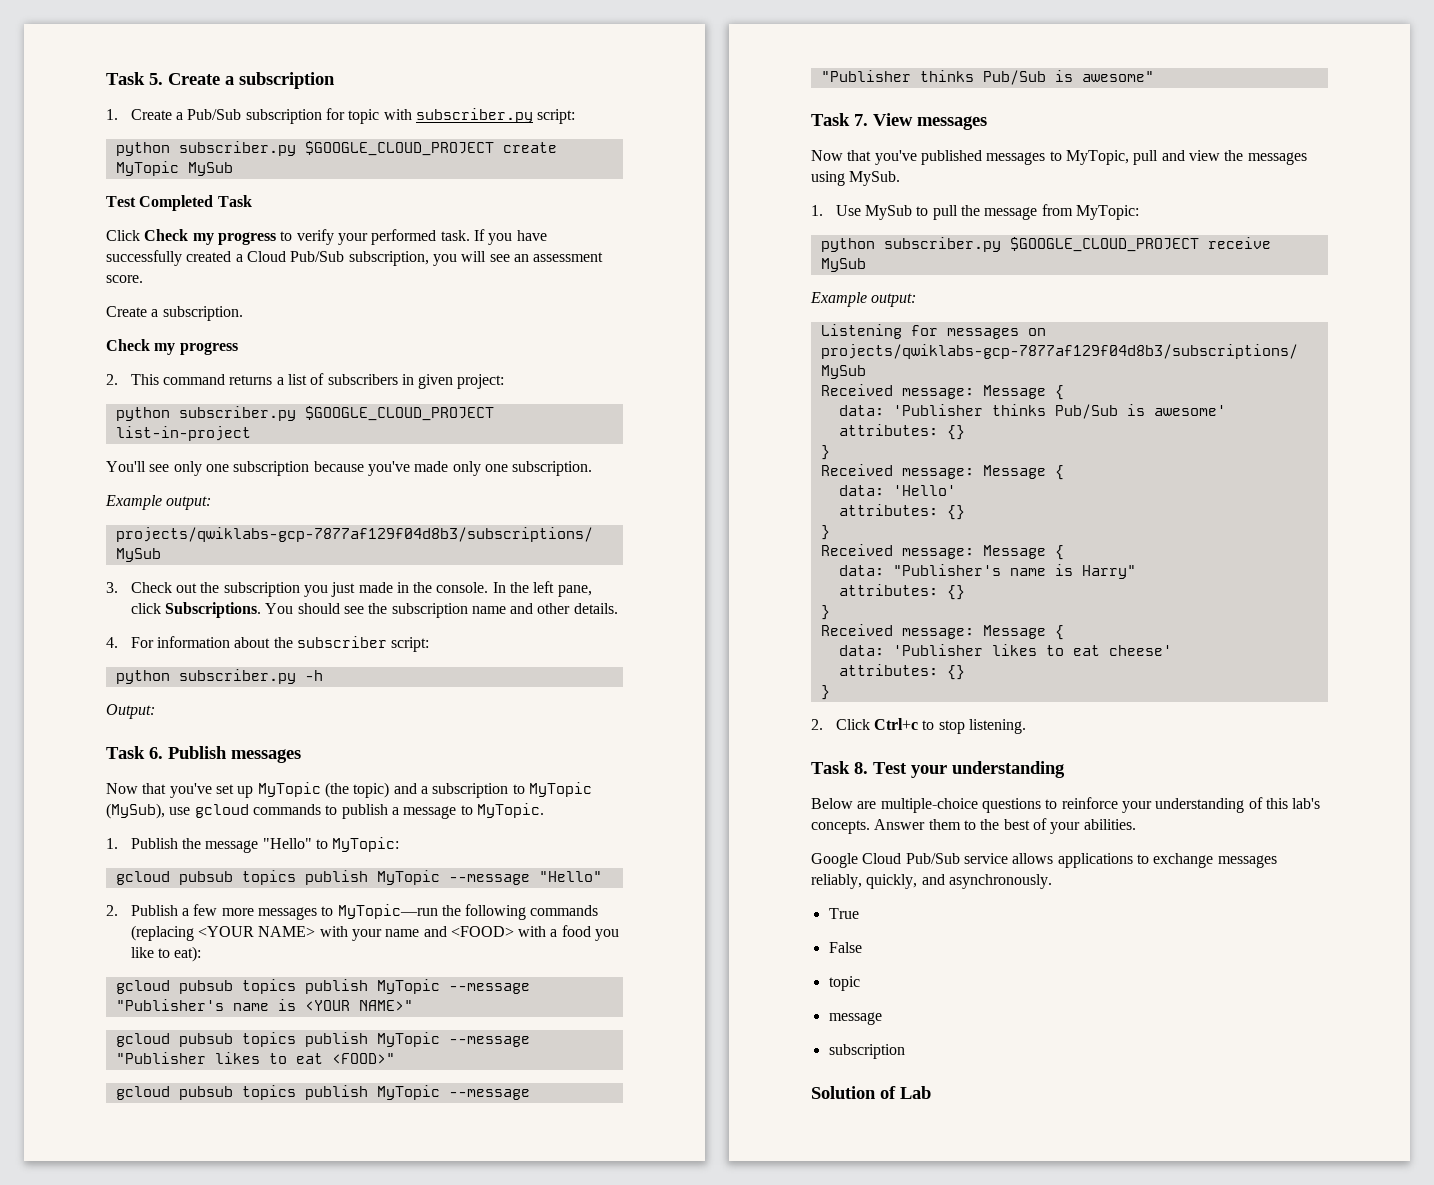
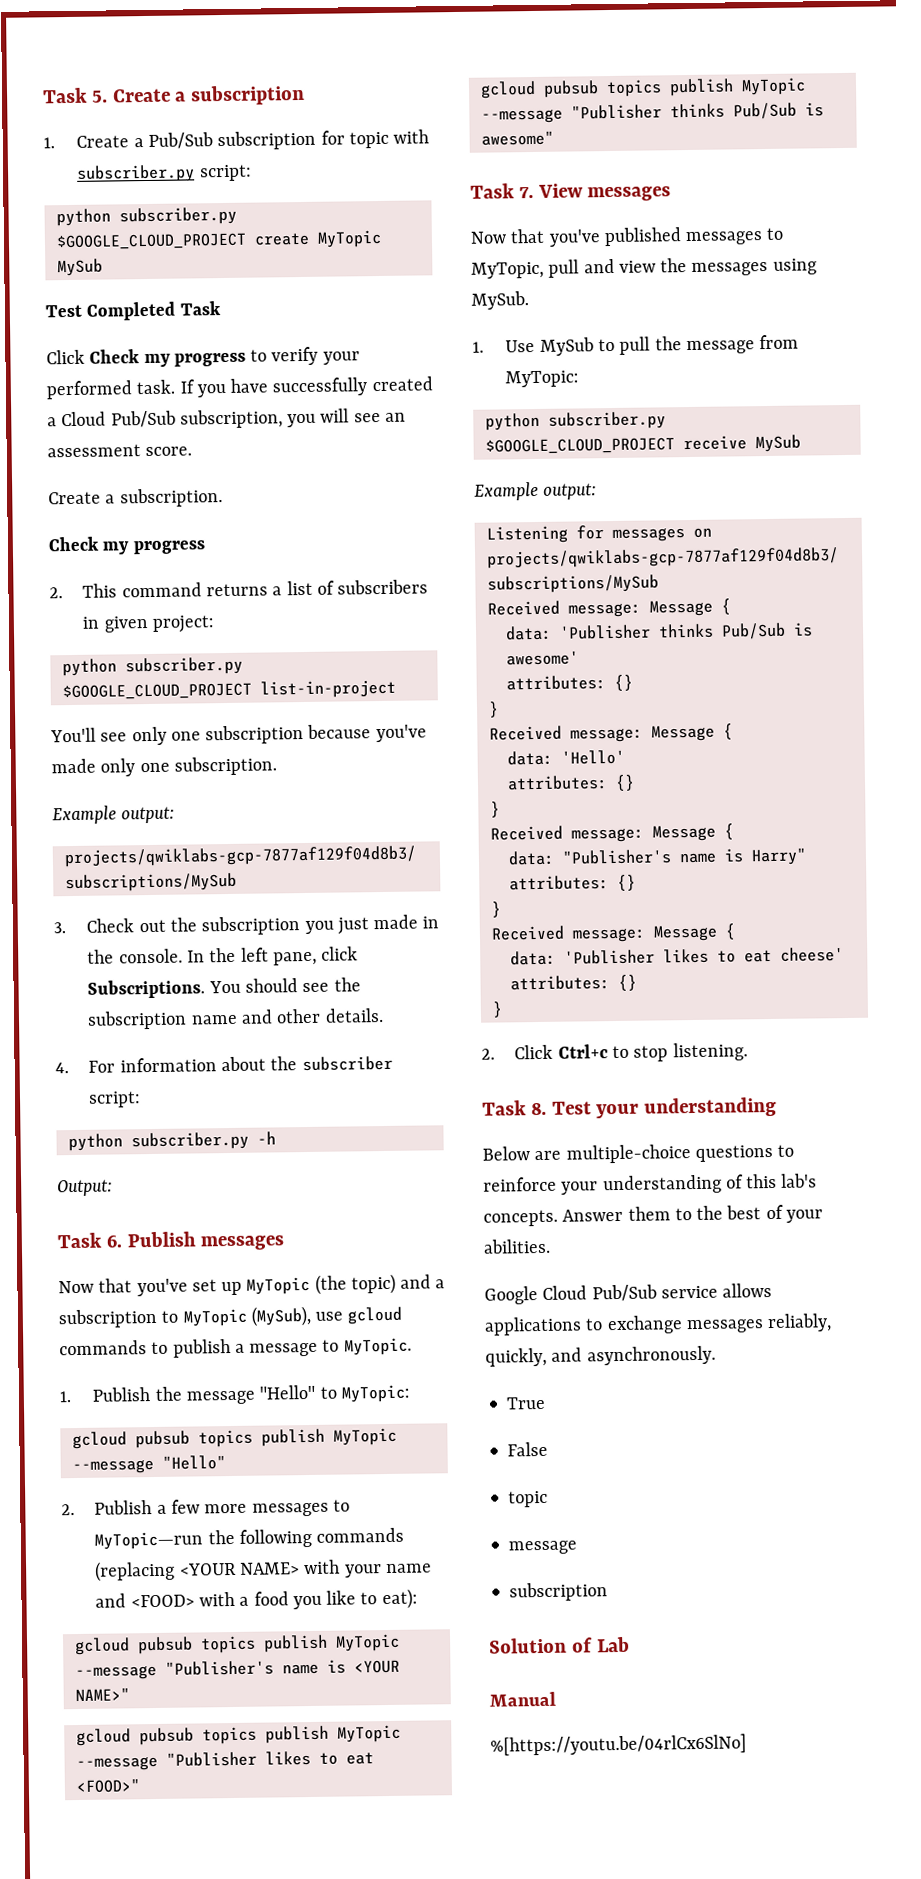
(931, 1092) none -> [489,1691,556,1707] [490,1733,747,1756] // Manual // %[https://youtu.be/04rlCx6SlNo]

